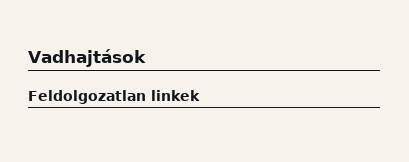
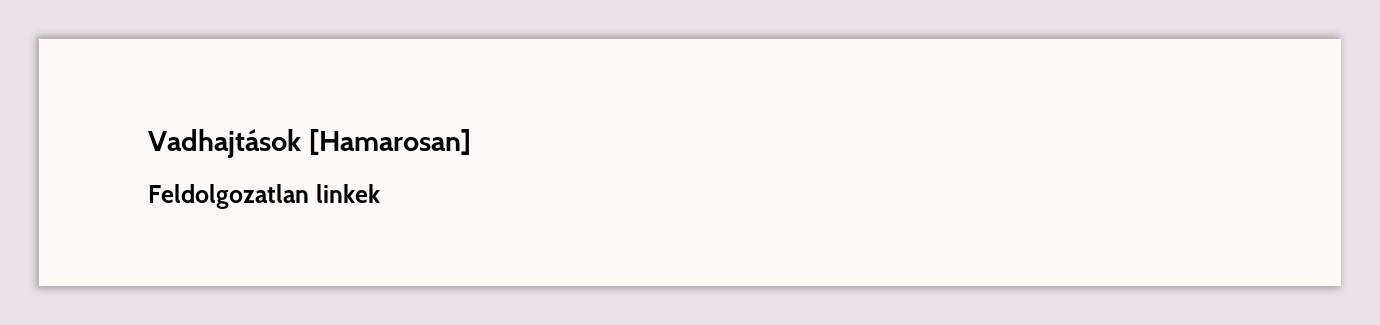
(146, 58) none -> [308,129,471,155] [Hamarosan]

